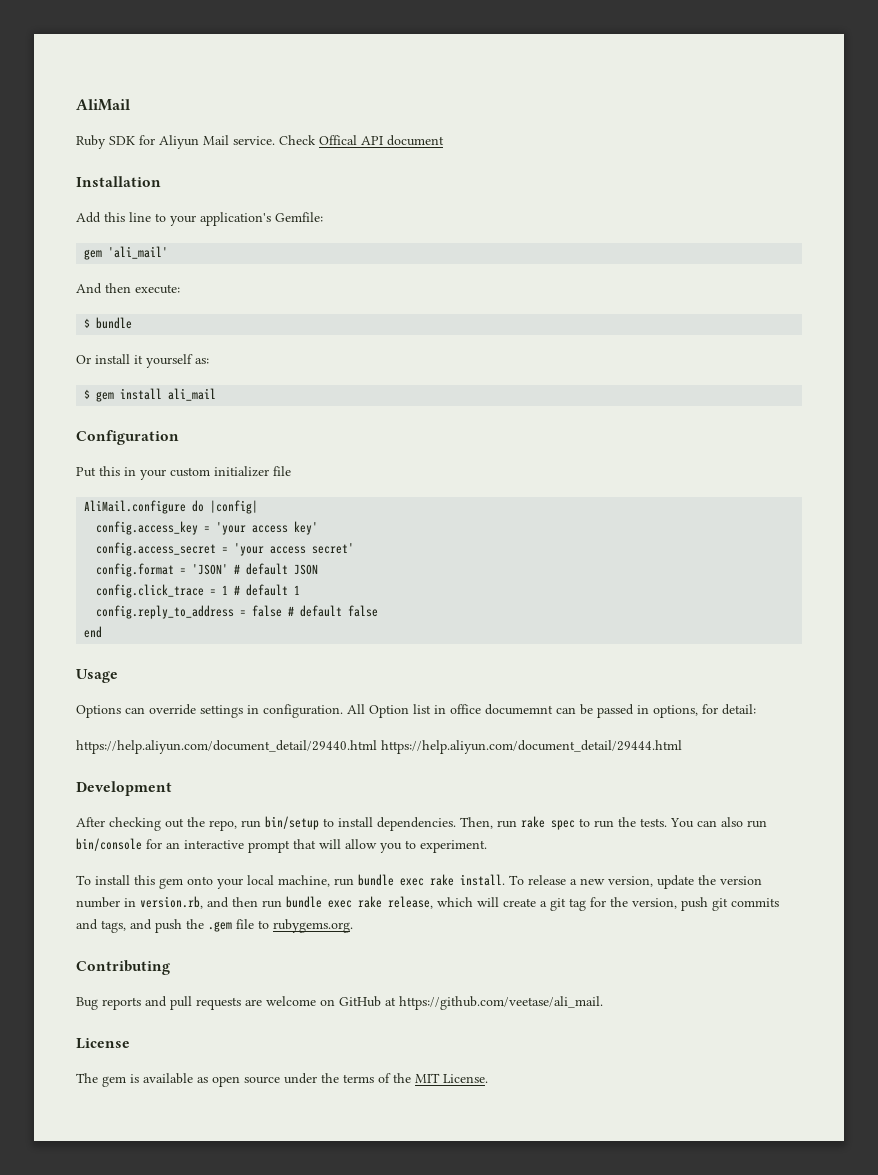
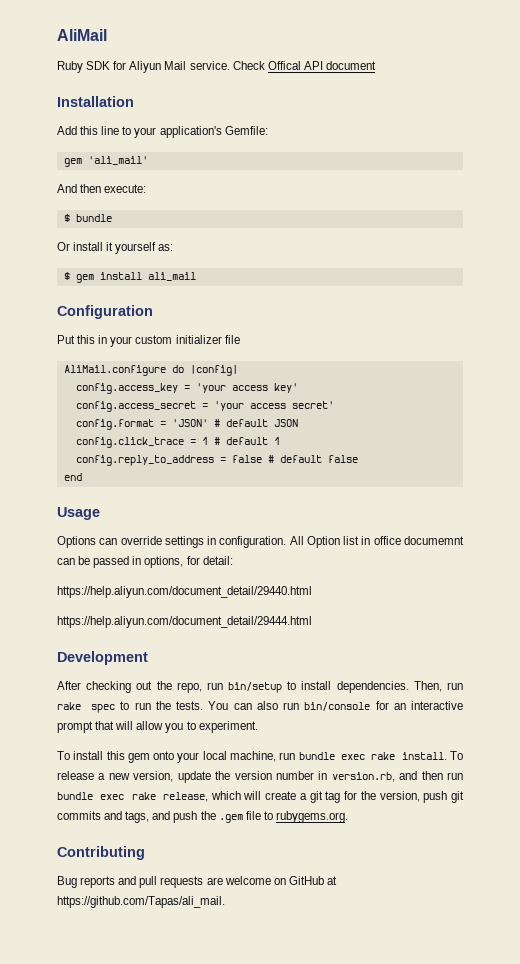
(377, 747) none -> (312, 592) //
[399,996,603,1010] [76,1038,130,1049] [76,1073,488,1087] https://github.com/veetase/ali_mail. // License // The gem is available as open source under the terms of the MIT License. -> [57,896,225,908] https://github.com/Tapas/ali_mail.

